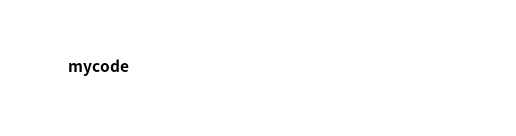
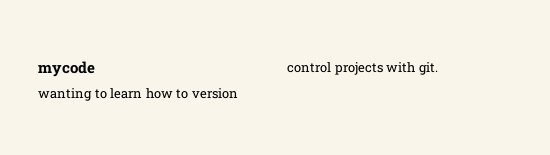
(129, 67) none -> [38,88,238,101] [287,62,438,75] // wanting to learn how to version control projects with git.

